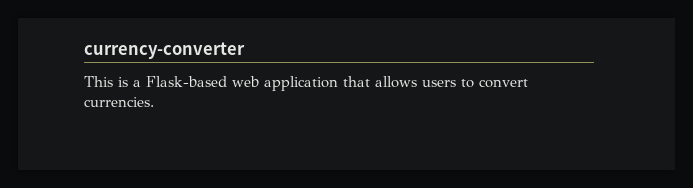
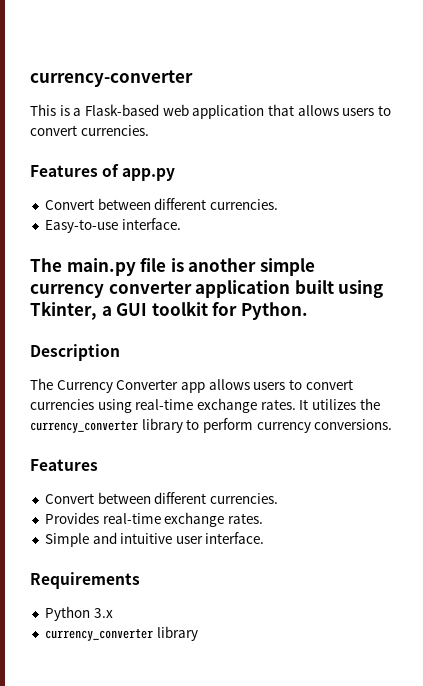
(154, 102) none -> [30,164,176,181] [44,198,278,210] [44,218,181,233] [30,258,315,276] [30,280,384,298] [30,301,308,320] [30,344,120,361] [30,378,353,393] [30,398,380,413] [30,418,393,433] [30,459,98,471] [44,492,278,504] [44,512,263,527] [44,532,265,547] [30,572,140,589] [44,606,113,621] [44,626,198,641] // Features of app.py // Convert between different currencies. // Easy-to-use interface. // The main.py file is another simple currency converter application built using Tkinter, a GUI toolkit for Python. // Description // The Currency Converter app allows users to convert currencies using real-time exchange rates. It utilizes the currency_converter library to perform currency conversions. // Features // Convert between different currencies. // Provides real-time exchange rates. // Simple and intuitive user interface. // Requirements // Python 3.x // currency_converter library

